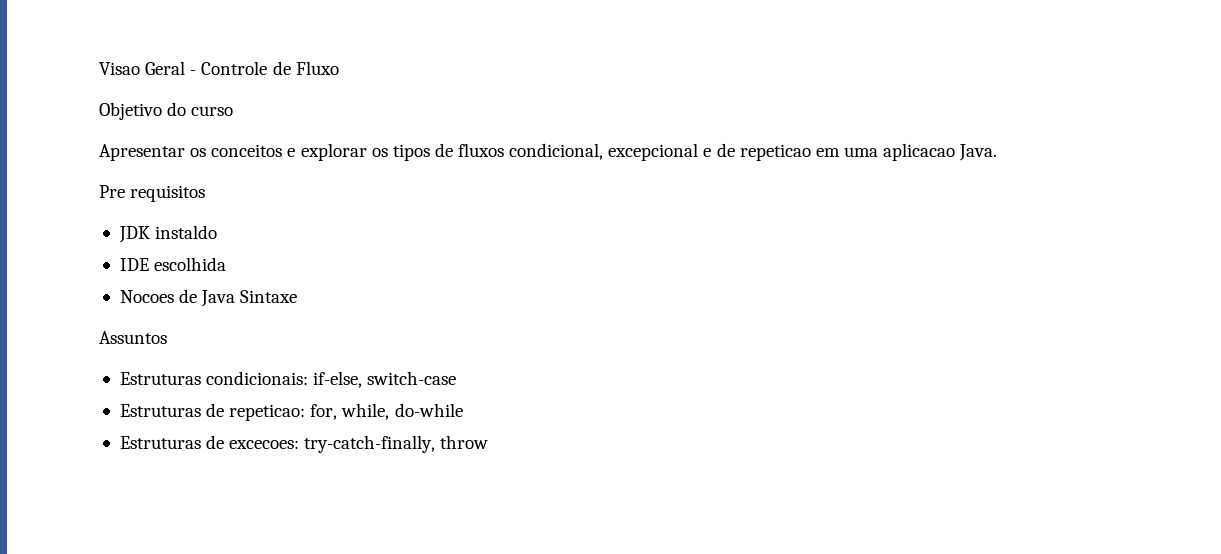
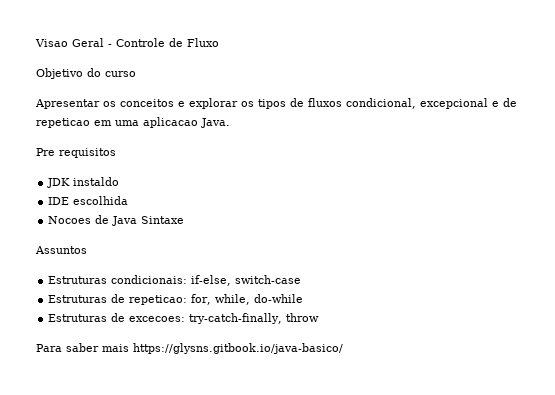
(489, 442) none -> [36,343,343,354] // Para saber mais https://glysns.gitbook.io/java-basico/

